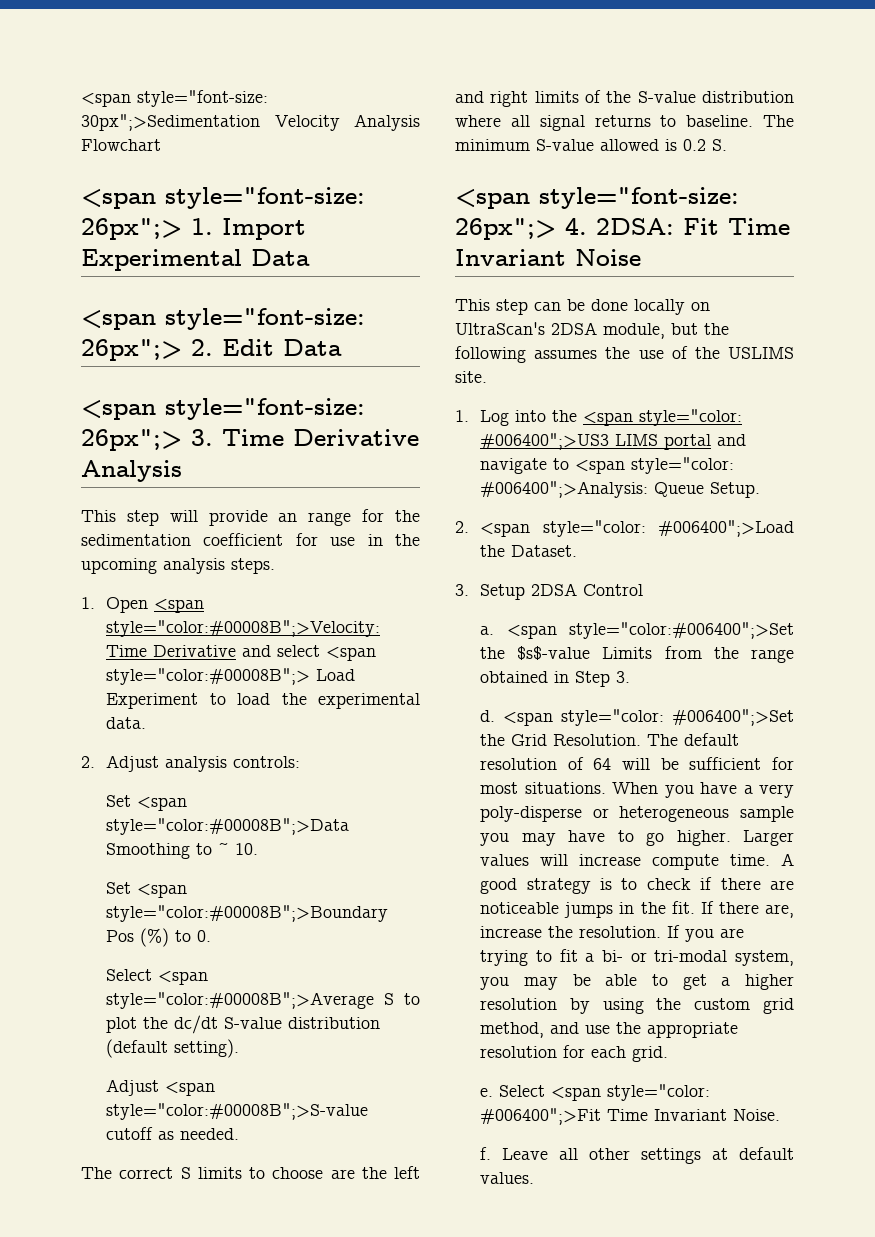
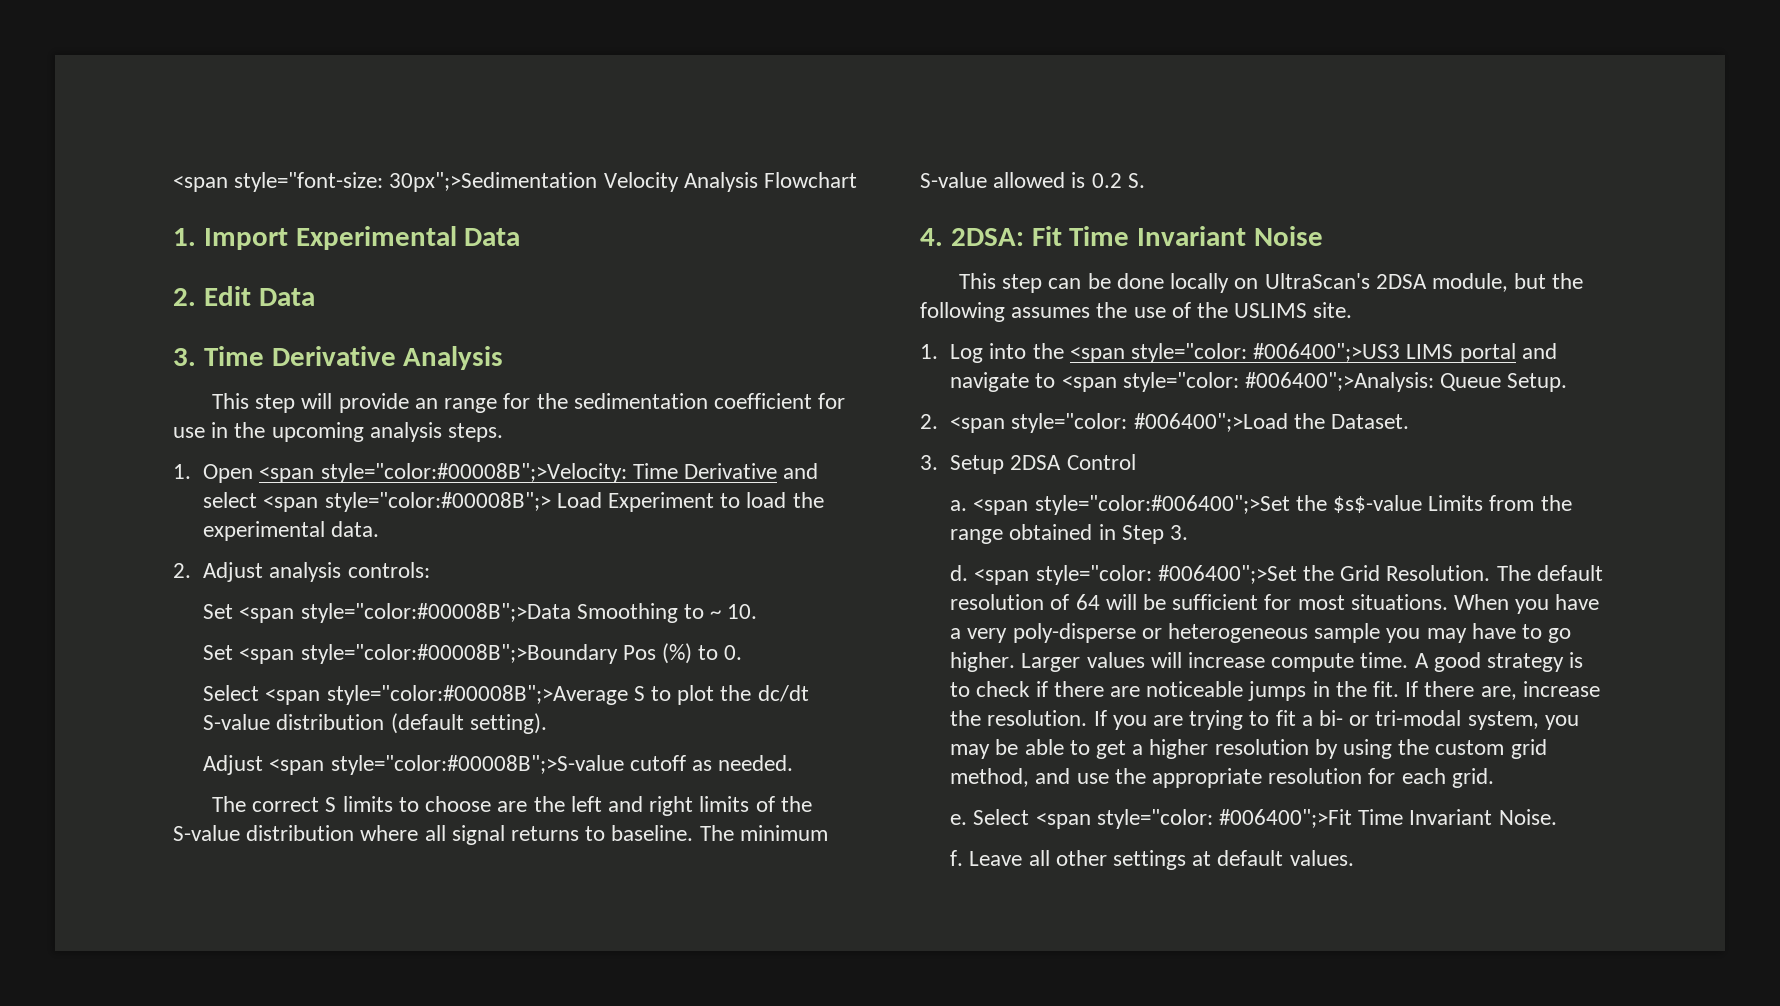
[81,187,365,209] [81,218,182,240] <span style="font-size: 26px";> -> (858, 180) none
[81,308,365,330] [81,339,182,361] <span style="font-size: 26px";> -> (521, 237) none
[81,398,365,420] [81,429,182,451] <span style="font-size: 26px";> -> (315, 297) none
[455,187,739,209] [455,218,556,240] <span style="font-size: 26px";> -> (1145, 180) none

